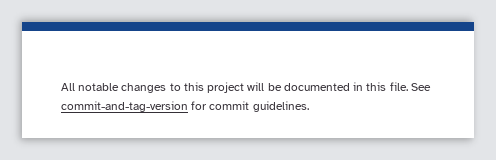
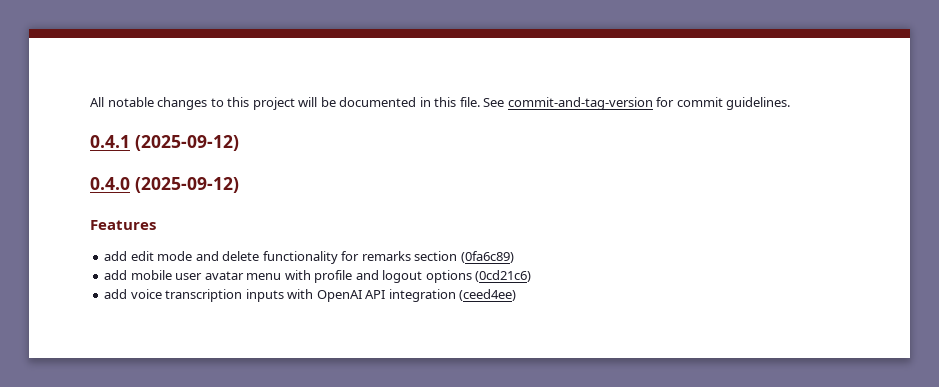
(309, 106) none -> [90,135,239,151] [90,177,239,193] [90,220,156,230] [104,251,514,264] [104,270,532,283] [104,289,517,302] // 0.4.1 (2025-09-12) // 0.4.0 (2025-09-12) // Features // add edit mode and delete functionality for remarks section (0fa6c89) // add mobile user avatar menu with profile and logout options (0cd21c6) // add voice transcription inputs with OpenAI API integration (ceed4ee)

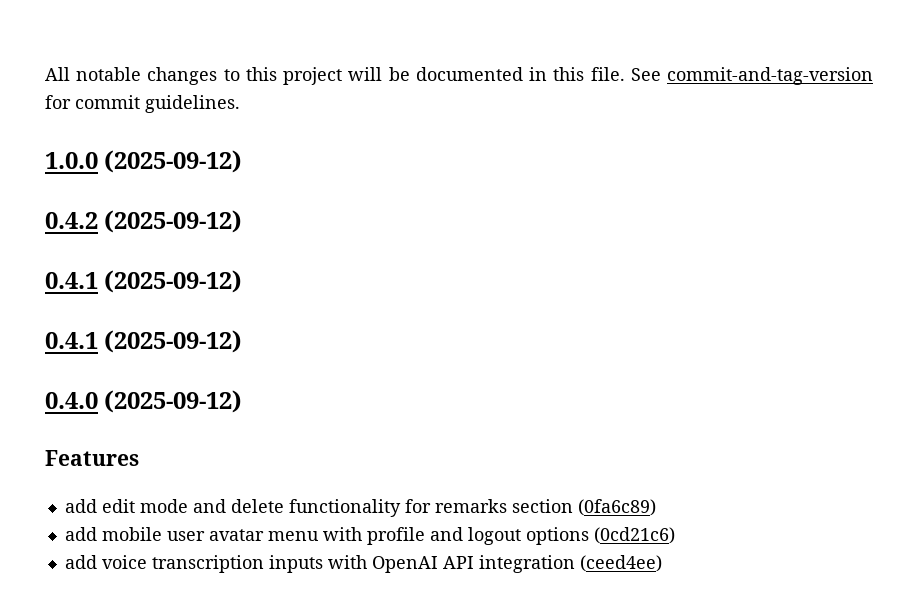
(791, 103) none -> [45,150,243,173] [45,210,243,233] [45,270,243,293] // 1.0.0 (2025-09-12) // 0.4.2 (2025-09-12) // 0.4.1 (2025-09-12)

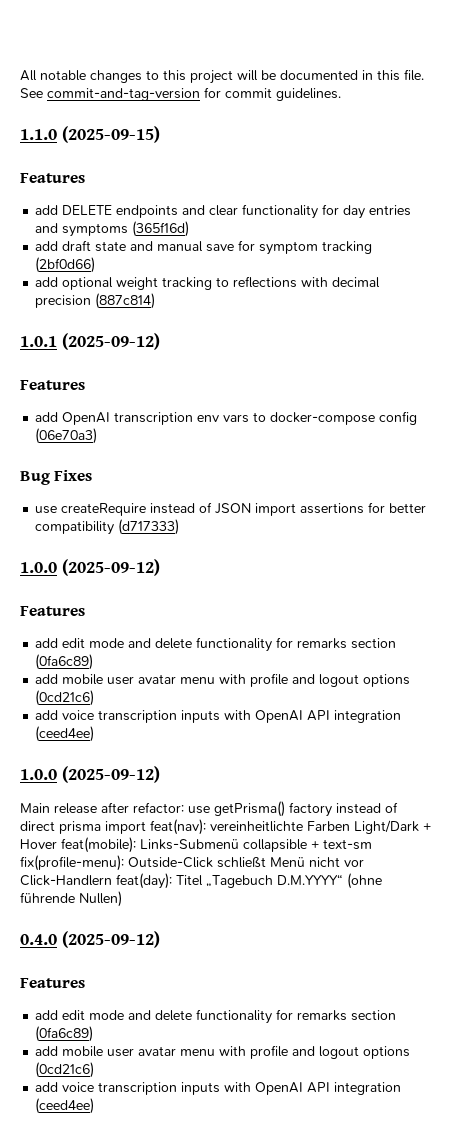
[45,150,243,173] [45,210,243,233] [45,270,243,293] [45,330,243,353] 1.0.0 (2025-09-12) // 0.4.2 (2025-09-12) // 0.4.1 (2025-09-12) // 0.4.1 (2025-09-12) -> [20,126,160,143] [20,173,85,183] [35,204,412,219] [35,221,190,237] [35,240,373,255] [35,257,96,273] [35,276,381,290] [35,293,156,309] [20,333,160,350] [20,380,85,390] [35,411,418,425] [35,428,98,444] [20,470,93,485] [35,502,427,516] [35,519,180,535] [20,559,160,576] [20,606,85,616] [35,637,397,652] [35,654,94,670] [35,673,411,687] [35,690,95,706] [35,710,402,723] [35,726,95,742] [20,766,160,783] [20,801,398,817] [20,819,431,835] [20,837,372,853] [20,855,364,871] [20,873,382,889] [20,891,122,907] 1.1.0 (2025-09-15) // Features // add DELETE endpoints and clear functionality for day entries and symptoms (365f16d) // add draft state and manual save for symptom tracking (2bf0d66) // add optional weight tracking to reflections with decimal precision (887c814) // 1.0.1 (2025-09-12) // Features // add OpenAI transcription env vars to docker-compose config (06e70a3) // Bug Fixes // use createRequire instead of JSON import assertions for better compatibility (d717333) // 1.0.0 (2025-09-12) // Features // add edit mode and delete functionality for remarks section (0fa6c89) // add mobile user avatar menu with profile and logout options (0cd21c6) // add voice transcription inputs with OpenAI API integration (ceed4ee) // 1.0.0 (2025-09-12) // Main release after refactor: use getPrisma() factory instead of direct prisma import feat(nav): vereinheitlichte Farben Light/Dark + Hover feat(mobile): Links-Submenü collapsible + text-sm fix(profile-menu): Outside-Click schließt Menü nicht vor Click-Handlern feat(day): Titel „Tagebuch D.M.YYYY“ (ohne führende Nullen)

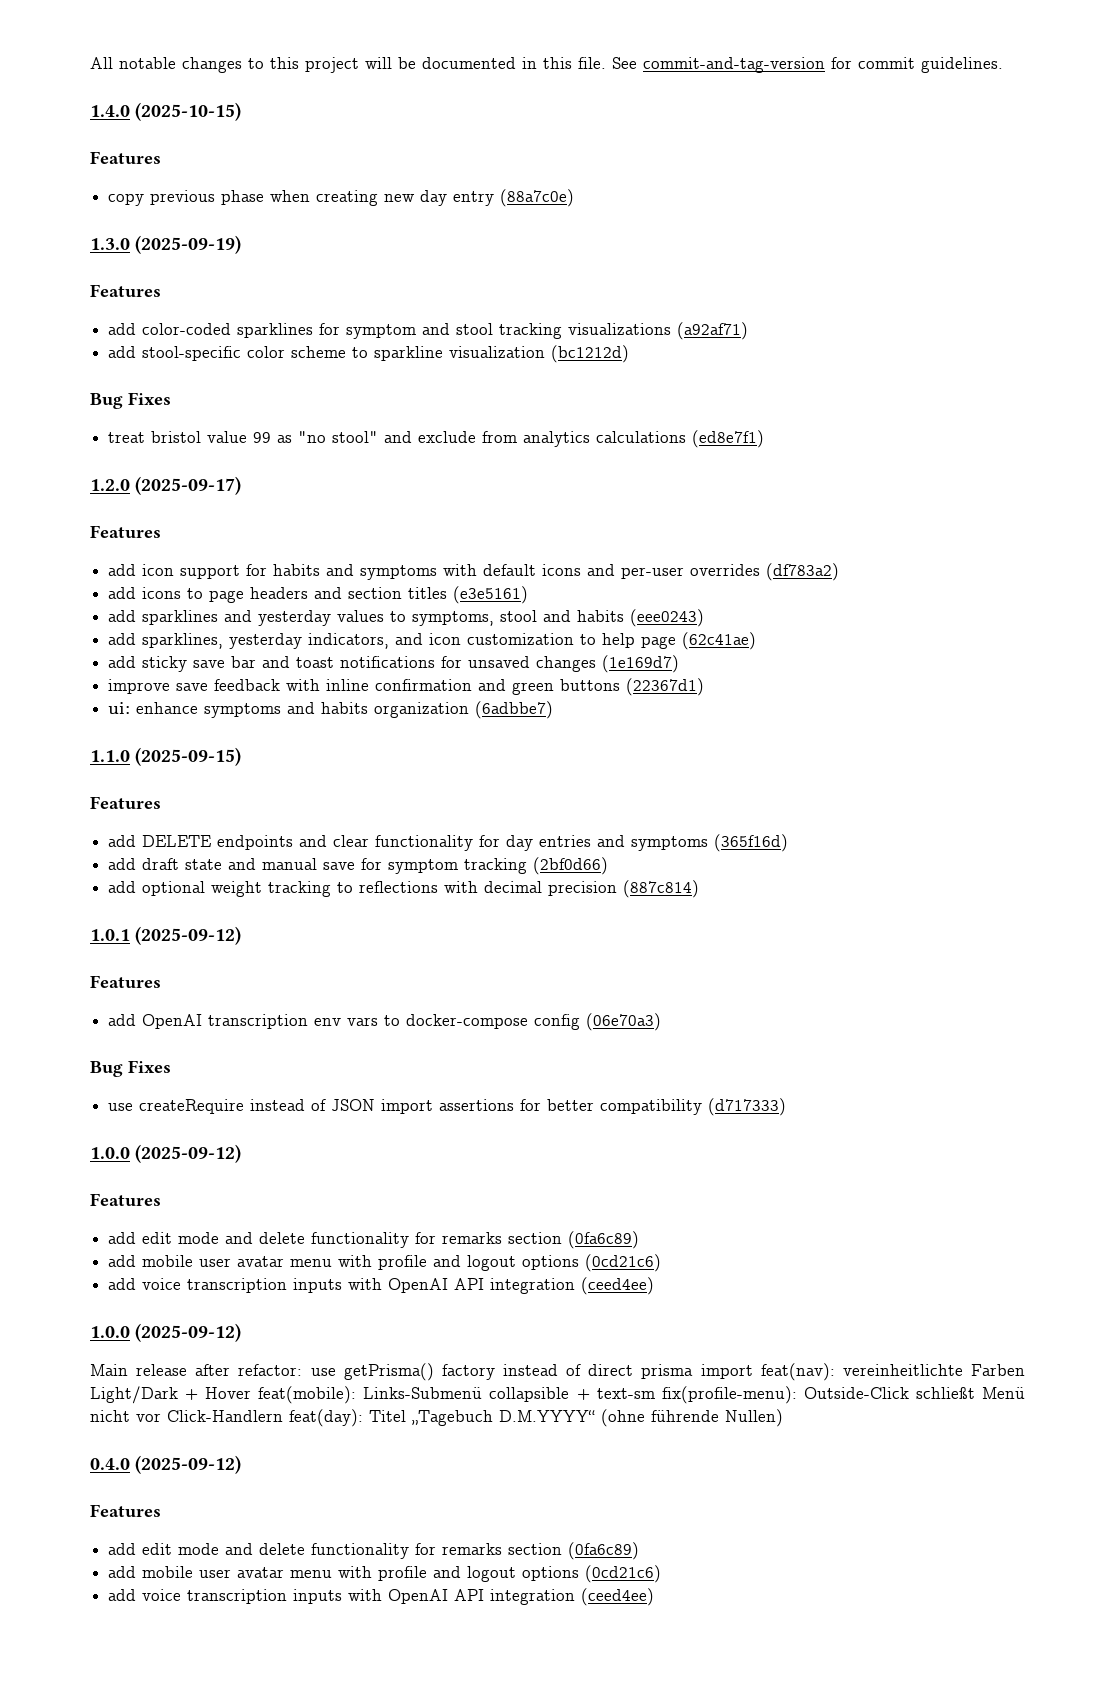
(341, 94) none -> [90,102,242,121] [90,151,161,165] [108,189,575,207] [90,235,242,254] [90,284,161,298] [108,322,749,340] [108,345,630,363] [90,392,171,409] [108,430,765,448] [90,476,242,495] [90,525,161,539] [108,563,840,581] [108,586,529,604] [108,609,705,627] [108,632,757,650] [108,655,680,673] [108,678,705,696] [108,701,554,719] // 1.4.0 (2025-10-15) // Features // copy previous phase when creating new day entry (88a7c0e) // 1.3.0 (2025-09-19) // Features // add color-coded sparklines for symptom and stool tracking visualizations (a92af71) // add stool-specific color scheme to sparkline visualization (bc1212d) // Bug Fixes // treat bristol value 99 as "no stool" and exclude from analytics calculations (ed8e7f1) // 1.2.0 (2025-09-17) // Features // add icon support for habits and symptoms with default icons and per-user overrides (df783a2) // add icons to page headers and section titles (e3e5161) // add sparklines and yesterday values to symptoms, stool and habits (eee0243) // add sparklines, yesterday indicators, and icon customization to help page (62c41ae) // add sticky save bar and toast notifications for unsaved changes (1e169d7) // improve save feedback with inline confirmation and green buttons (22367d1) // ui: enhance symptoms and habits organization (6adbbe7)

